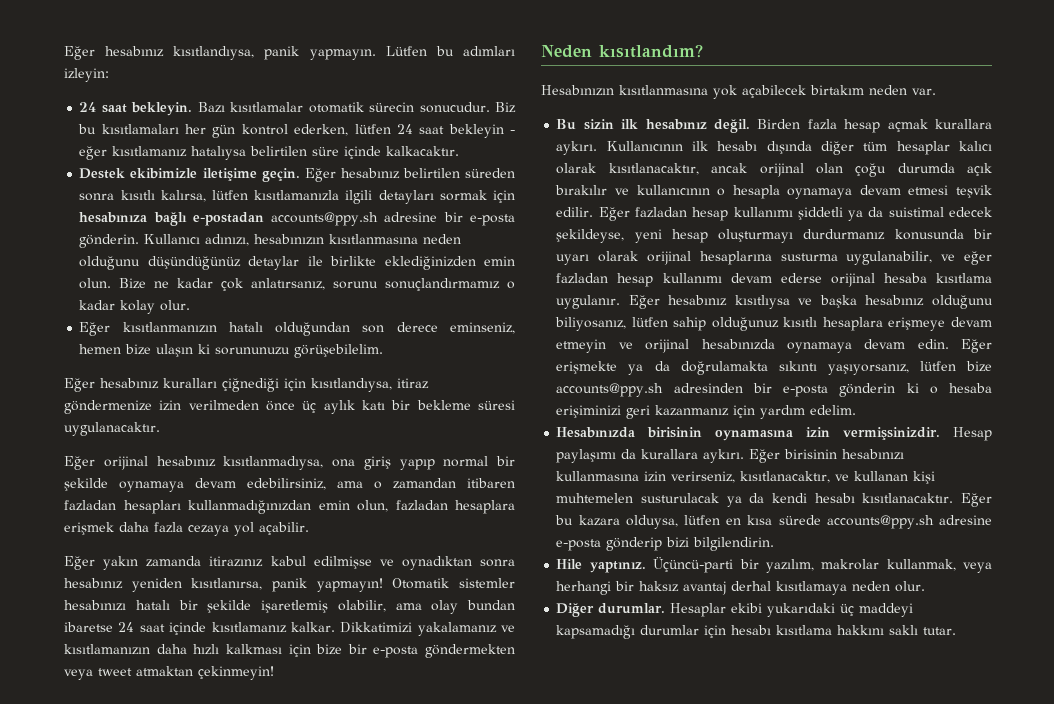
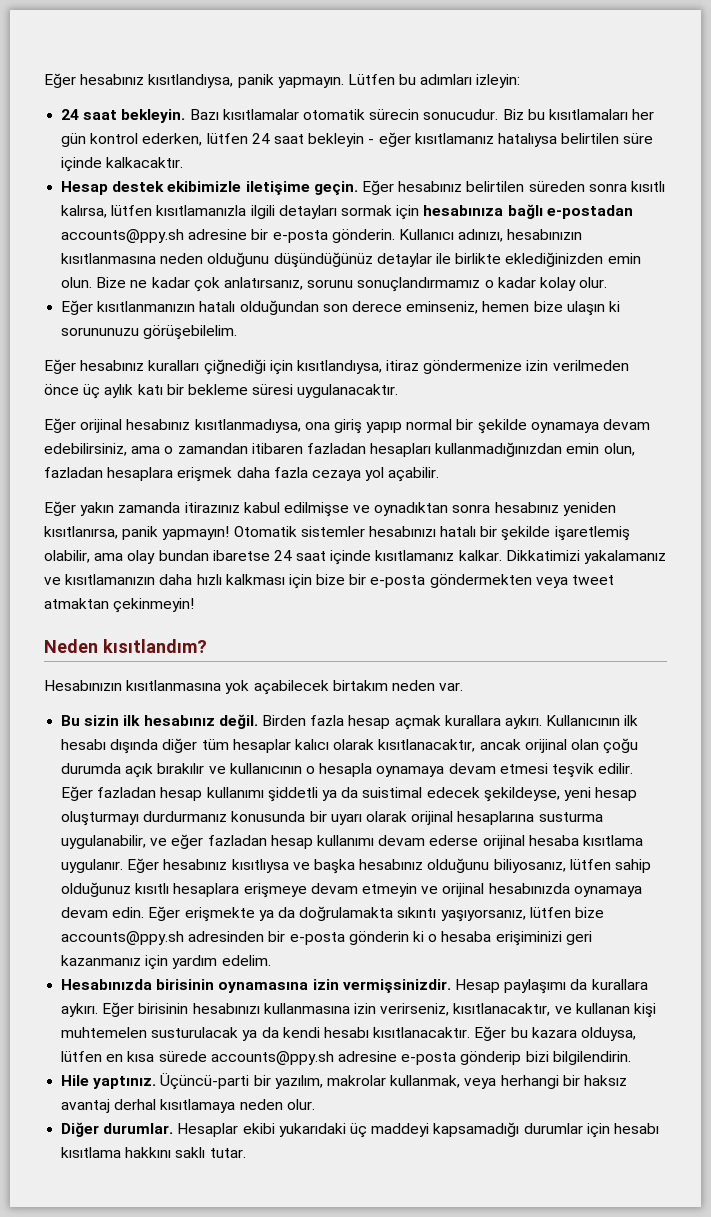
[79,168,126,179] Destek -> [61,181,165,195] Hesap destek

